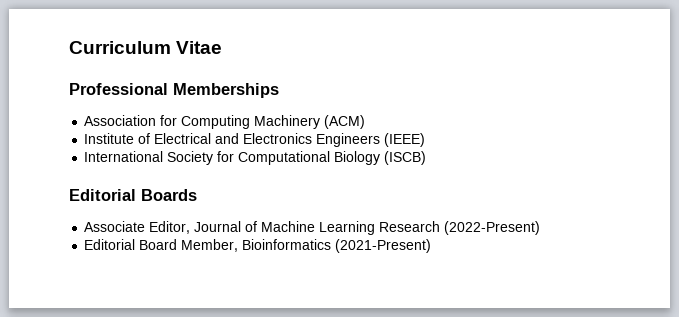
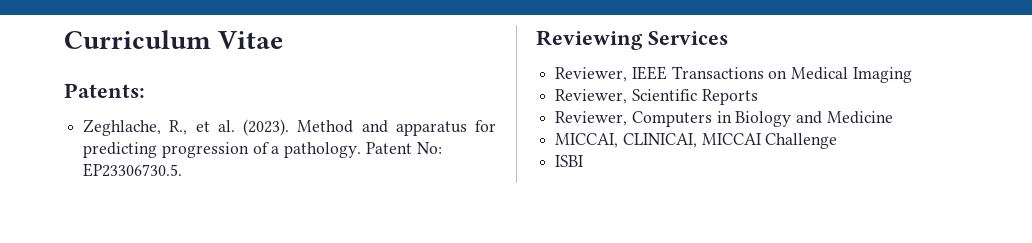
[69,83,279,98] [84,115,366,129] [84,133,426,147] [84,151,427,165] [69,189,197,201] [84,221,541,235] [84,239,432,253] Professional Memberships // Association for Computing Machinery (ACM) // Institute of Electrical and Electronics Engineers (IEEE) // International Society for Computational Biology (ISCB) // Editorial Boards // Associate Editor, Journal of Machine Learning Research (2022-Present) // Editorial Board Member, Bioinformatics (2021-Present) -> [64,83,145,98] [83,119,496,136] [83,142,442,158] [83,163,183,177] [536,30,728,50] [555,66,912,83] [555,89,758,105] [555,111,893,127] [555,133,838,149] [555,155,584,167] Patents: // Zeghlache, R., et al. (2023). Method and apparatus for predicting progression of a pathology. Patent No: EP23306730.5. // Reviewing Services // Reviewer, IEEE Transactions on Medical Imaging // Reviewer, Scientific Reports // Reviewer, Computers in Biology and Medicine // MICCAI, CLINICAI, MICCAI Challenge // ISBI

